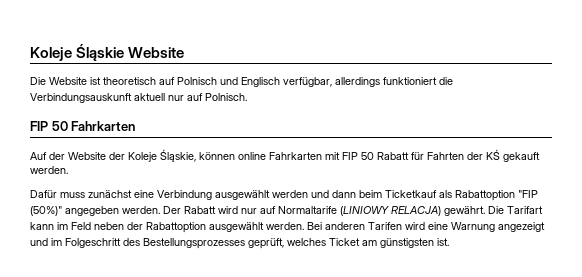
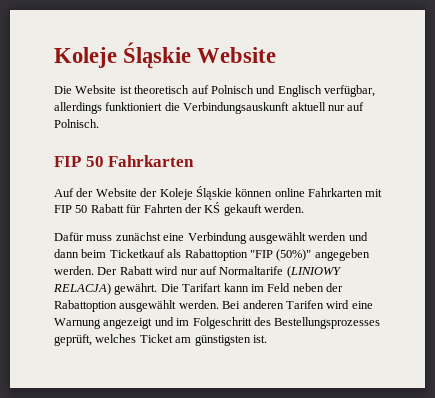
[160,149,196,162] Śląskie, -> [195,186,232,200] Śląskie

